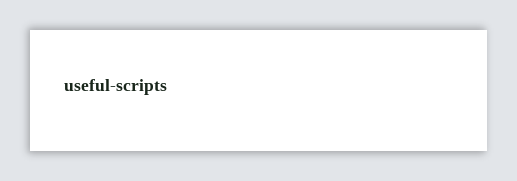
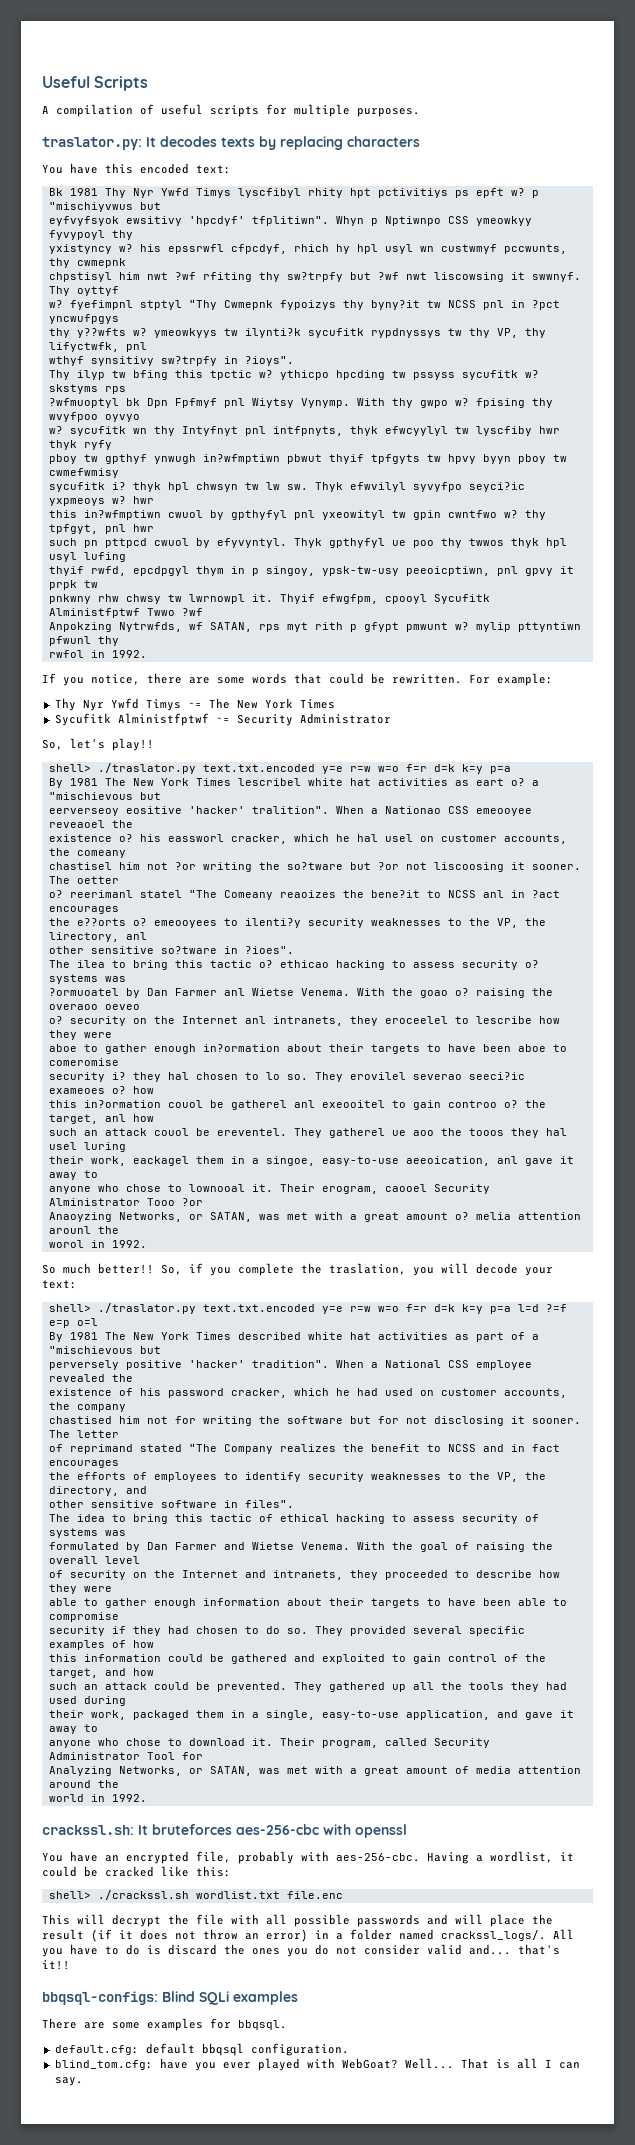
[64,79,167,95] useful-scripts -> [42,76,149,91] [42,104,420,117] [42,136,420,150] [42,163,231,174] [48,188,539,198] [48,202,161,212] [48,216,532,226] [48,230,133,240] [48,244,567,254] [48,258,126,268] [48,272,581,282] [48,286,119,296] [48,300,560,310] [48,314,119,324] [48,328,546,338] [48,342,147,352] [48,356,294,366] [48,370,539,380] [48,384,126,394] [48,398,553,408] [48,412,140,422] [48,426,560,436] [48,440,112,450] [48,454,567,464] [48,468,119,478] [48,482,525,492] [48,496,154,506] [48,510,546,520] [48,524,154,534] [48,538,567,548] [48,552,126,562] [48,566,574,576] [48,580,98,590] [48,594,490,604] [48,608,203,618] [48,622,581,632] [48,636,119,646] [48,650,147,658] [42,673,553,686] [54,698,335,711] [54,713,391,726] [42,738,154,751] [48,763,511,774] [48,778,539,788] [48,792,161,800] [48,806,532,816] [48,820,133,828] [48,834,567,844] [48,848,126,858] [48,862,581,872] [48,876,119,884] [48,890,560,900] [48,906,119,914] [48,918,546,928] [48,932,147,942] [48,946,294,954] [48,960,539,970] [48,974,126,984] [48,988,553,998] [48,1004,140,1010] [48,1016,560,1026] [48,1030,112,1040] [48,1044,567,1054] [48,1058,119,1066] [48,1072,525,1082] [48,1086,154,1094] [48,1100,546,1110] [48,1114,154,1124] [48,1128,567,1138] [48,1142,126,1152] [48,1156,574,1166] [48,1170,98,1180] [48,1184,490,1194] [48,1198,203,1206] [48,1212,581,1222] [48,1226,119,1234] [48,1240,147,1248] [42,1263,553,1276] [42,1280,77,1289] [48,1303,567,1314] [48,1318,98,1328] [48,1332,539,1342] [48,1346,161,1354] [48,1360,532,1370] [48,1374,133,1382] [48,1388,567,1398] [48,1402,126,1412] [48,1416,581,1426] [48,1430,119,1438] [48,1444,560,1454] [48,1460,119,1468] [48,1472,546,1482] [48,1486,147,1496] [48,1500,294,1508] [48,1514,539,1524] [48,1528,126,1538] [48,1542,553,1552] [48,1556,140,1564] [48,1570,560,1580] [48,1584,112,1594] [48,1598,567,1608] [48,1612,119,1622] [48,1626,525,1636] [48,1640,154,1650] [48,1654,546,1664] [48,1668,154,1678] [48,1682,567,1692] [48,1696,126,1706] [48,1710,574,1720] [48,1724,98,1734] [48,1738,490,1748] [48,1752,203,1760] [48,1766,581,1776] [48,1780,119,1788] [48,1794,147,1802] [42,1824,407,1838] [42,1851,574,1864] [42,1866,231,1877] [48,1890,343,1900] [42,1914,553,1927] [42,1929,574,1942] [42,1944,560,1957] [42,1960,70,1970] [42,1991,298,2005] [42,2018,287,2031] [54,2043,349,2056] [54,2058,580,2071] [54,2077,83,2086] Useful Scripts // A compilation of useful scripts for multiple purposes. // traslator.py: It decodes texts by replacing characters // You have this encoded text: // Bk 1981 Thy Nyr Ywfd Timys lyscfibyl rhity hpt pctivitiys ps epft w? p "mischiyvwus but // eyfvyfsyok ewsitivy 'hpcdyf' tfplitiwn". Whyn p Nptiwnpo CSS ymeowkyy fyvypoyl thy // yxistyncy w? his epssrwfl cfpcdyf, rhich hy hpl usyl wn custwmyf pccwunts, thy cwmepnk // chpstisyl him nwt ?wf rfiting thy sw?trpfy but ?wf nwt liscowsing it swwnyf. Thy oyttyf // w? fyefimpnl stptyl "Thy Cwmepnk fypoizys thy byny?it tw NCSS pnl in ?pct yncwufpgys // thy y??wfts w? ymeowkyys tw ilynti?k sycufitk rypdnyssys tw thy VP, thy lifyctwfk, pnl // wthyf synsitivy sw?trpfy in ?ioys". // Thy ilyp tw bfing this tpctic w? ythicpo hpcding tw pssyss sycufitk w? skstyms rps // ?wfmuoptyl bk Dpn Fpfmyf pnl Wiytsy Vynymp. With thy gwpo w? fpising thy wvyfpoo oyvyo // w? sycufitk wn thy Intyfnyt pnl intfpnyts, thyk efwcyylyl tw lyscfiby hwr thyk ryfy // pboy tw gpthyf ynwugh in?wfmptiwn pbwut thyif tpfgyts tw hpvy byyn pboy tw cwmefwmisy // sycufitk i? thyk hpl chwsyn tw lw sw. Thyk efwvilyl syvyfpo seyci?ic yxpmeoys w? hwr // this in?wfmptiwn cwuol by gpthyfyl pnl yxeowityl tw gpin cwntfwo w? thy tpfgyt, pnl hwr // such pn pttpcd cwuol by efyvyntyl. Thyk gpthyfyl ue poo thy twwos thyk hpl usyl lufing // thyif rwfd, epcdpgyl thym in p singoy, ypsk-tw-usy peeoicptiwn, pnl gpvy it prpk tw // pnkwny rhw chwsy tw lwrnowpl it. Thyif efwgfpm, cpooyl Sycufitk Alministfptwf Twwo ?wf // Anpokzing Nytrwfds, wf SATAN, rps myt rith p gfypt pmwunt w? mylip pttyntiwn pfwunl thy // rwfol in 1992. // If you notice, there are some words that could be rewritten. For example: // Thy Nyr Ywfd Timys ~= The New York Times // Sycufitk Alministfptwf ~= Security Administrator // So, let's play!! // shell> ./traslator.py text.txt.encoded y=e r=w w=o f=r d=k k=y p=a // By 1981 The New York Times lescribel white hat activities as eart o? a "mischievous but // eerverseoy eositive 'hacker' tralition". When a Nationao CSS emeooyee reveaoel the // existence o? his eassworl cracker, which he hal usel on customer accounts, the comeany // chastisel him not ?or writing the so?tware but ?or not liscoosing it sooner. The oetter // o? reerimanl statel "The Comeany reaoizes the bene?it to NCSS anl in ?act encourages // the e??orts o? emeooyees to ilenti?y security weaknesses to the VP, the lirectory, anl // other sensitive so?tware in ?ioes". // The ilea to bring this tactic o? ethicao hacking to assess security o? systems was // ?ormuoatel by Dan Farmer anl Wietse Venema. With the goao o? raising the overaoo oeveo // o? security on the Internet anl intranets, they eroceelel to lescribe how they were // aboe to gather enough in?ormation about their targets to have been aboe to comeromise // security i? they hal chosen to lo so. They erovilel severao seeci?ic exameoes o? how // this in?ormation couol be gatherel anl exeooitel to gain controo o? the target, anl how // such an attack couol be ereventel. They gatherel ue aoo the tooos they hal usel luring // their work, eackagel them in a singoe, easy-to-use aeeoication, anl gave it away to // anyone who chose to lownooal it. Their erogram, caooel Security Alministrator Tooo ?or // Anaoyzing Networks, or SATAN, was met with a great amount o? melia attention arounl the // worol in 1992. // So much better!! So, if you complete the traslation, you will decode your text: // shell> ./traslator.py text.txt.encoded y=e r=w w=o f=r d=k k=y p=a l=d ?=f e=p o=l // By 1981 The New York Times described white hat activities as part of a "mischievous but // perversely positive 'hacker' tradition". When a National CSS employee revealed the // existence of his password cracker, which he had used on customer accounts, the company // chastised him not for writing the software but for not disclosing it sooner. The letter // of reprimand stated "The Company realizes the benefit to NCSS and in fact encourages // the efforts of employees to identify security weaknesses to the VP, the directory, and // other sensitive software in files". // The idea to bring this tactic of ethical hacking to assess security of systems was // formulated by Dan Farmer and Wietse Venema. With the goal of raising the overall level // of security on the Internet and intranets, they proceeded to describe how they were // able to gather enough information about their targets to have been able to compromise // security if they had chosen to do so. They provided several specific examples of how // this information could be gathered and exploited to gain control of the target, and how // such an attack could be prevented. They gathered up all the tools they had used during // their work, packaged them in a single, easy-to-use application, and gave it away to // anyone who chose to download it. Their program, called Security Administrator Tool for // Analyzing Networks, or SATAN, was met with a great amount of media attention around the // world in 1992. // crackssl.sh: It bruteforces aes-256-cbc with openssl // You have an encrypted file, probably with aes-256-cbc. Having a wordlist, it could be cracked like this: // shell> ./crackssl.sh wordlist.txt file.enc // This will decrypt the file with all possible passwords and will place the result (if it does not throw an error) in a folder named crackssl_logs/. All you have to do is discard the ones you do not consider valid and... that's it!! // bbqsql-configs: Blind SQLi examples // There are some examples for bbqsql. // default.cfg: default bbqsql configuration. // blind_tom.cfg: have you ever played with WebGoat? Well... That is all I can say.

